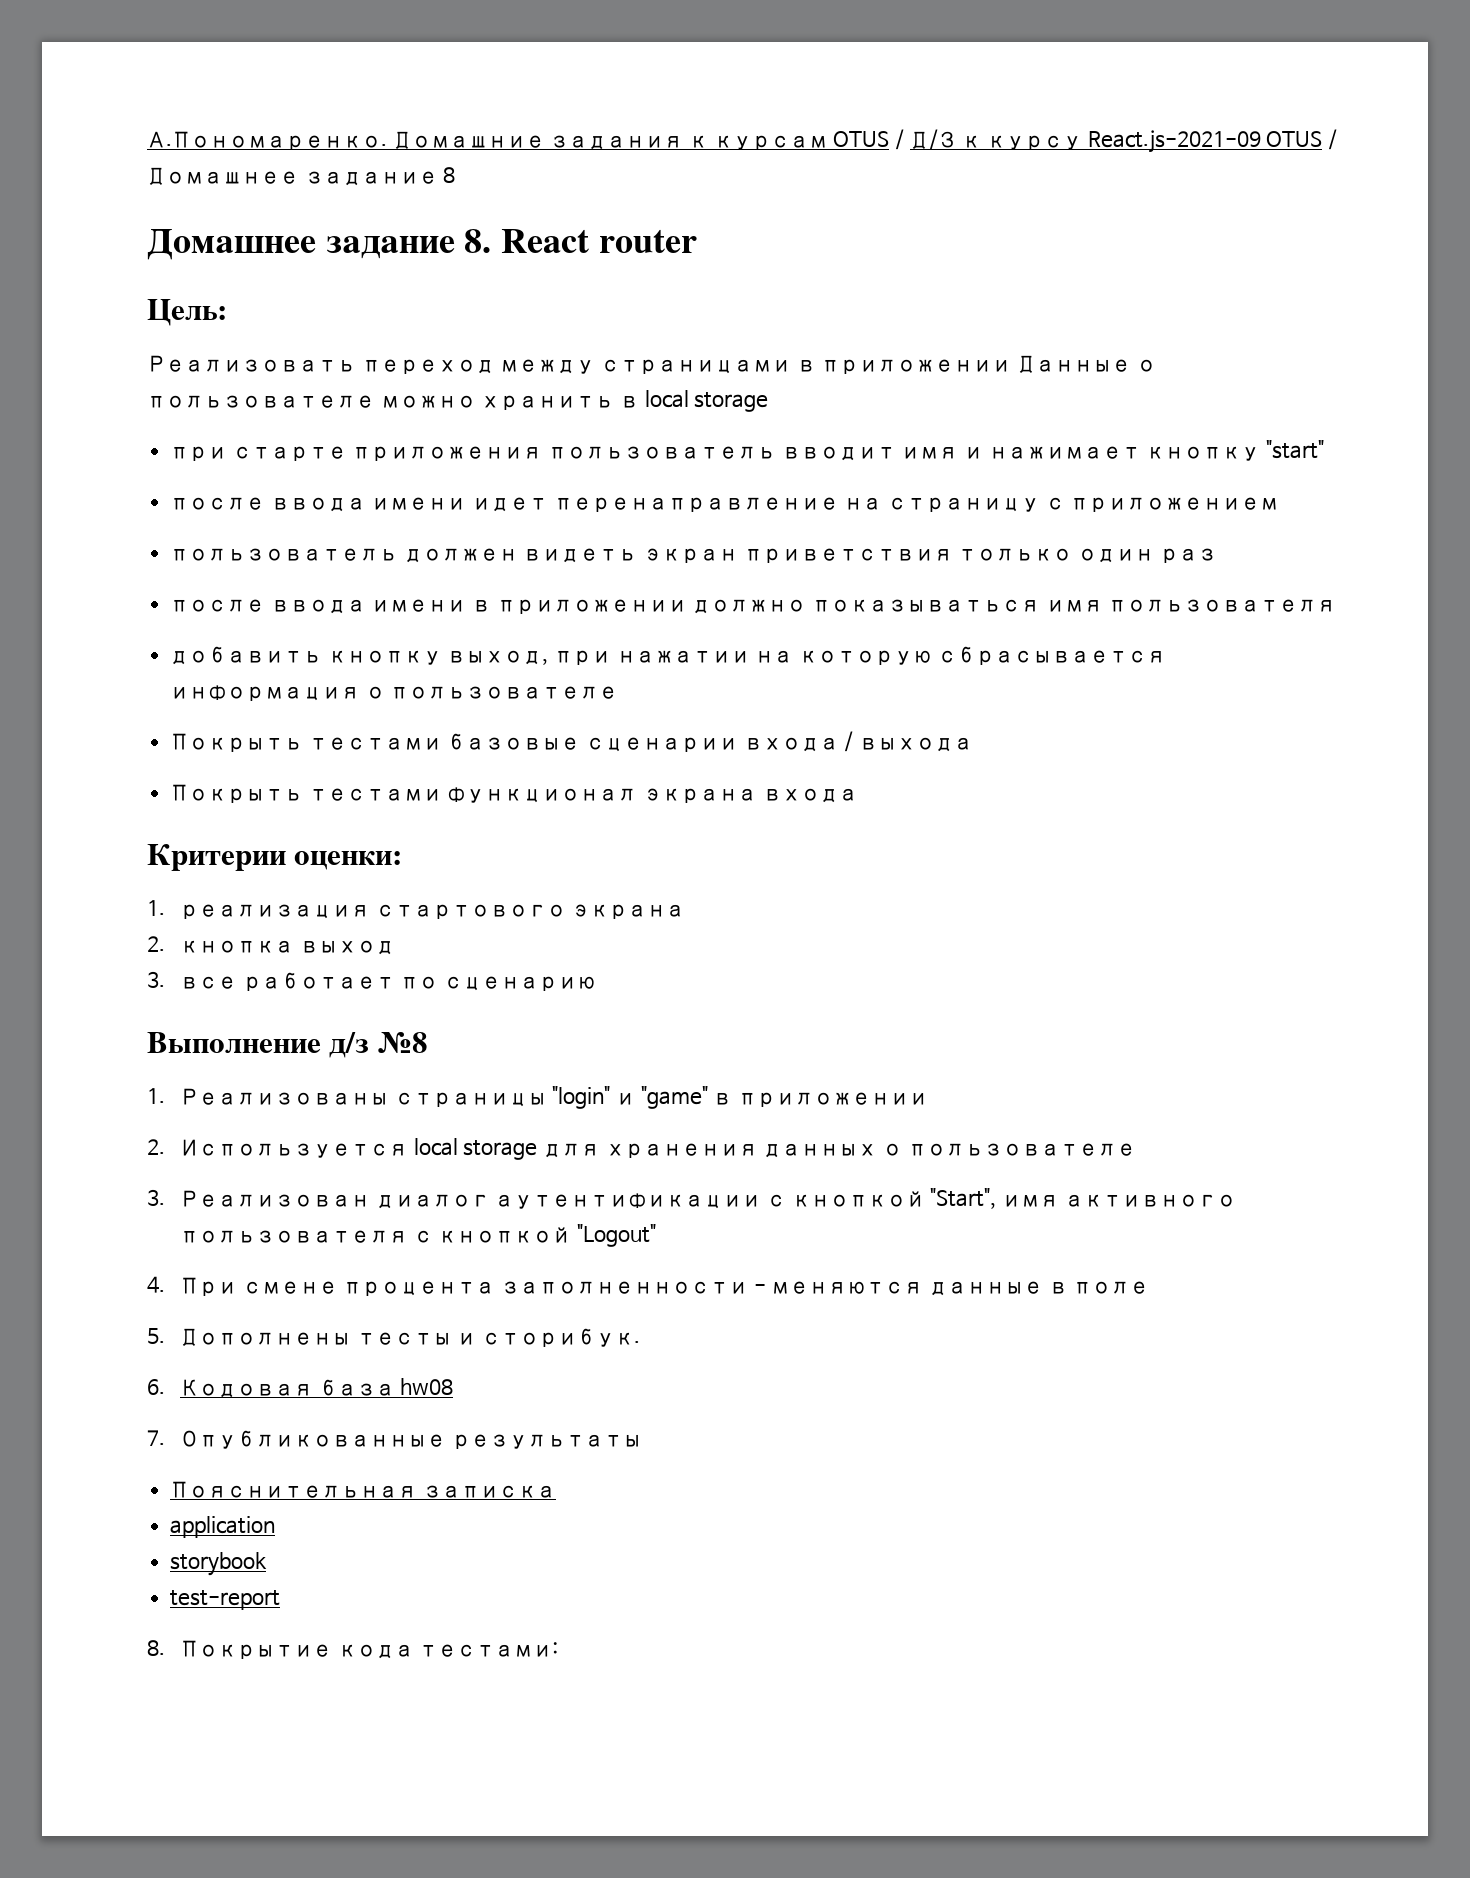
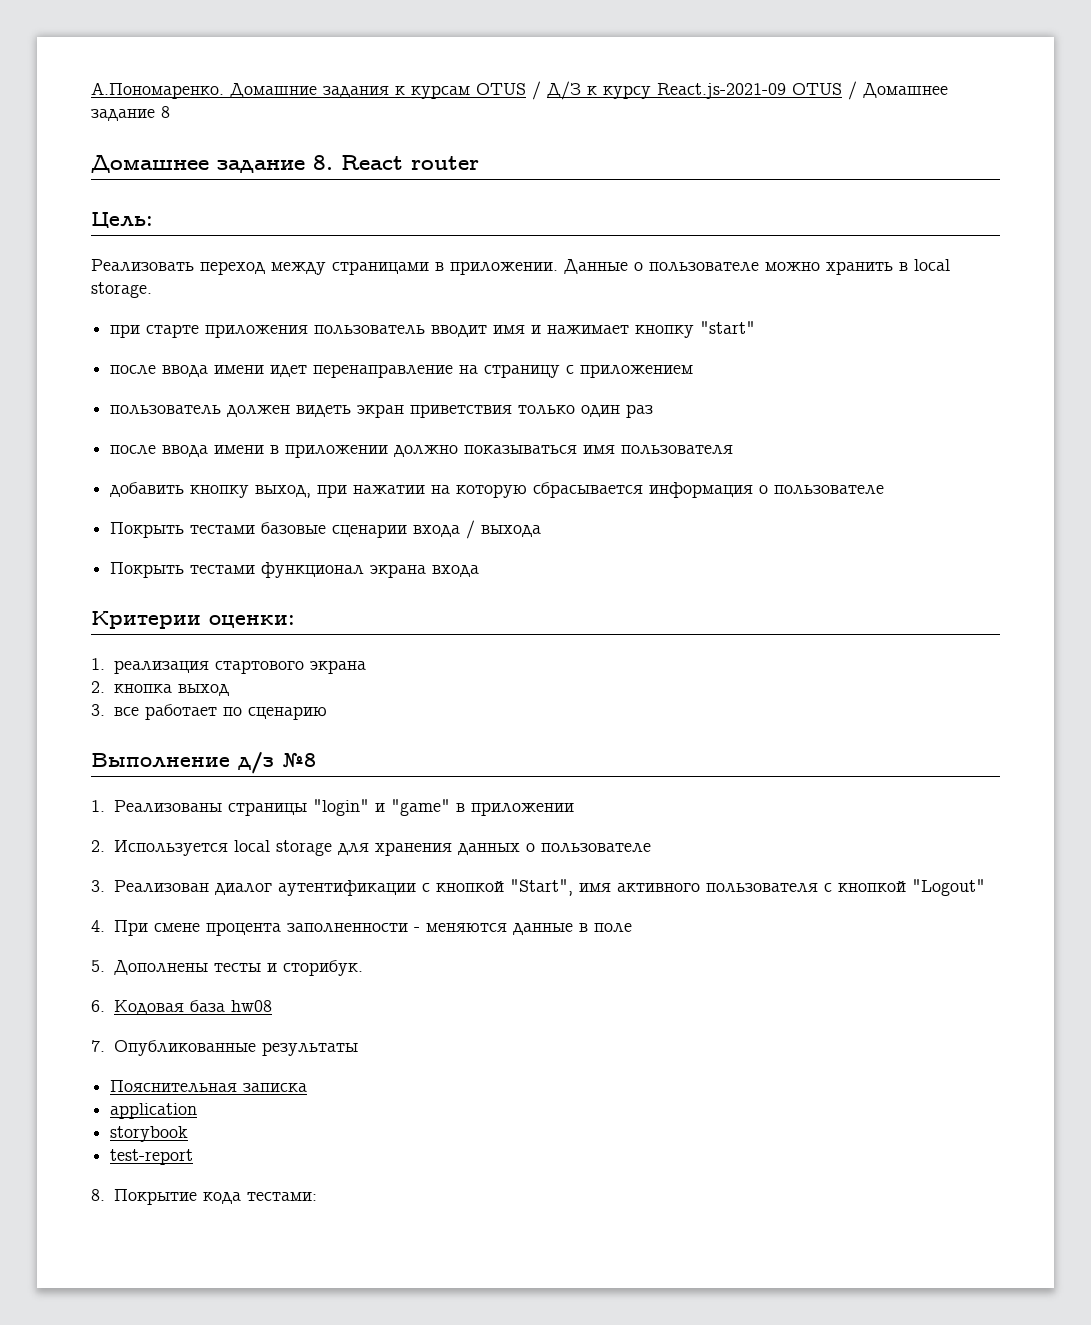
[821,359,1012,374] приложении -> [450,261,558,275] приложении.
[694,392,769,412] storage -> [91,282,152,298] storage.

